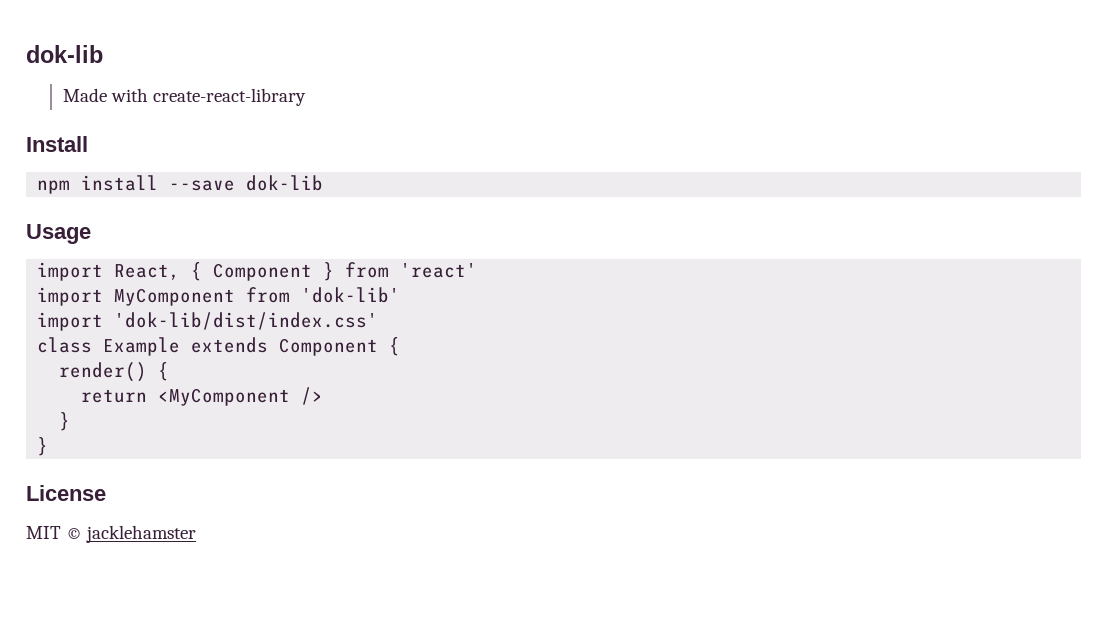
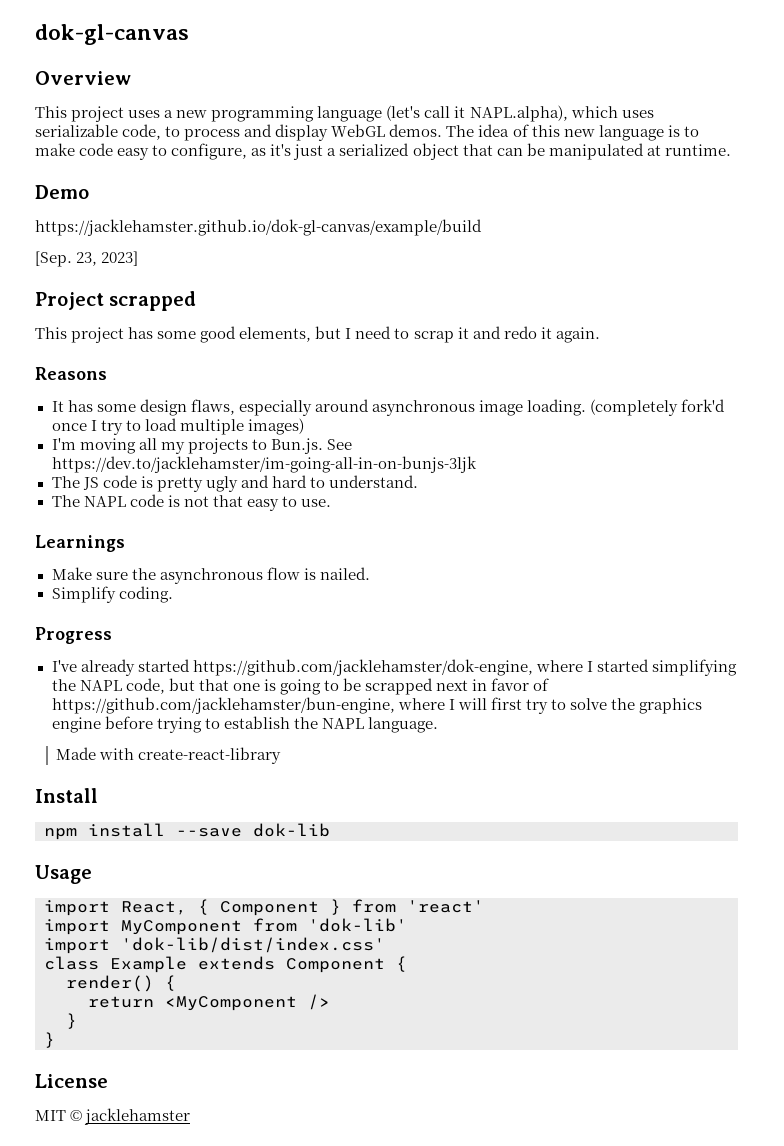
[26,45,103,63] dok-lib -> [35,24,189,45] [35,71,131,85] [35,105,654,122] [35,124,699,141] [35,143,731,160] [35,185,89,199] [35,219,482,236] [35,251,139,267] [35,291,197,311] [35,326,600,343] [35,367,107,380] [51,399,726,416] [51,418,304,435] [51,438,352,454] [51,456,477,473] [51,475,418,492] [51,494,331,511] [35,535,125,552] [51,567,370,584] [51,586,173,603] [35,627,112,644] [51,659,737,676] [51,678,550,695] [51,697,702,714] [51,716,438,733] dok-gl-canvas // Overview // This project uses a new programming language (let's call it NAPL.alpha), which uses serializable code, to process and display WebGL demos. The idea of this new language is to make code easy to configure, as it's just a serialized object that can be manipulated at runtime. // Demo // https://jacklehamster.github.io/dok-gl-canvas/example/build // [Sep. 23, 2023] // Project scrapped // This project has some good elements, but I need to scrap it and redo it again. // Reasons // It has some design flaws, especially around asynchronous image loading. (completely fork'd once I try to load multiple images) // I'm moving all my projects to Bun.js. See https://dev.to/jacklehamster/im-going-all-in-on-bunjs-3ljk // The JS code is pretty ugly and hard to understand. // The NAPL code is not that easy to use. // Learnings // Make sure the asynchronous flow is nailed. // Simplify coding. // Progress // I've already started https://github.com/jacklehamster/dok-engine, where I started simplifying the NAPL code, but that one is going to be scrapped next in favor of https://github.com/jacklehamster/bun-engine, where I will first try to solve the graphics engine before trying to establish the NAPL language.

